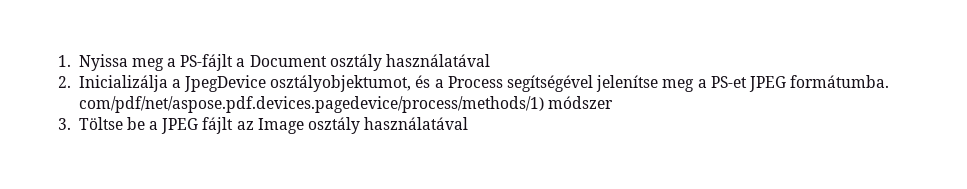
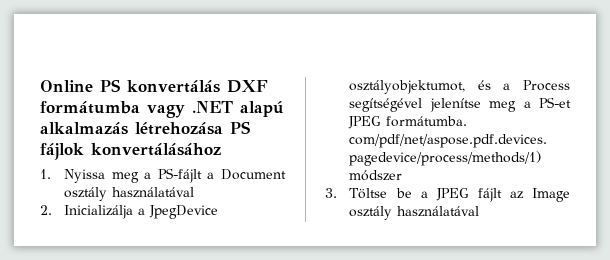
(58, 61) none -> [40,79,268,93] [40,101,284,118] [40,121,250,135] [40,143,221,160] Online PS konvertálás DXF formátumba vagy .NET alapú alkalmazás létrehozása PS fájlok konvertálásához //

